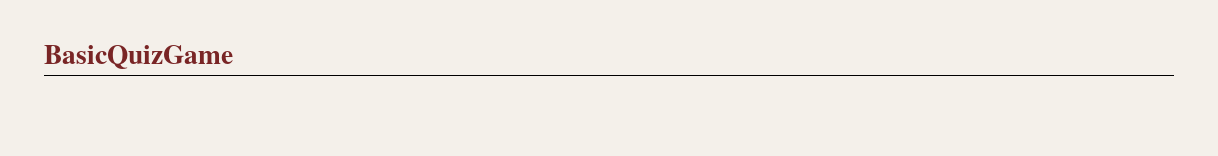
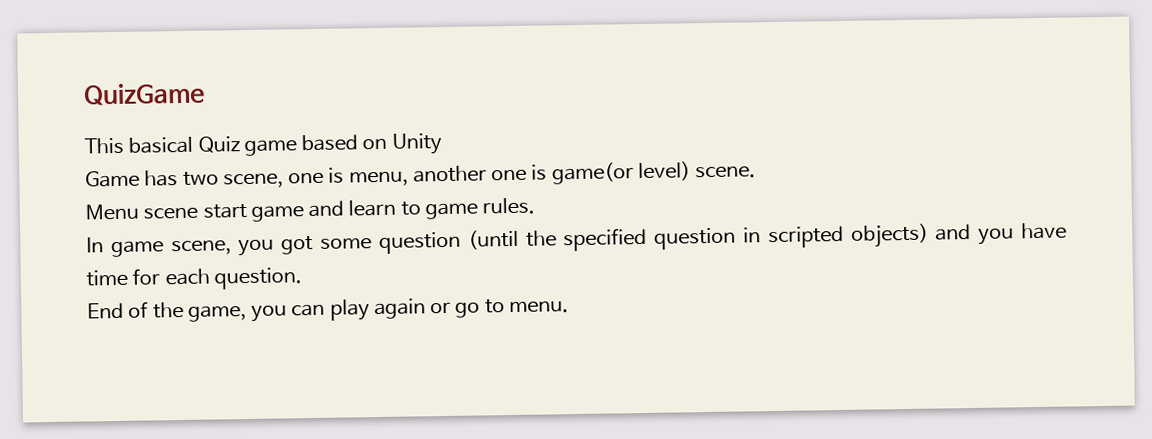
[44,45,233,69] BasicQuizGame -> [83,82,205,106] [84,133,442,157] [85,161,757,189] [85,197,536,222] [86,222,1067,258] [86,267,303,290] [87,298,569,322] QuizGame // This basical Quiz game based on Unity // Game has two scene, one is menu, another one is game(or level) scene. // Menu scene start game and learn to game rules. // In game scene, you got some question (until the specified question in scripted objects) and you have time for each question. // End of the game, you can play again or go to menu.

